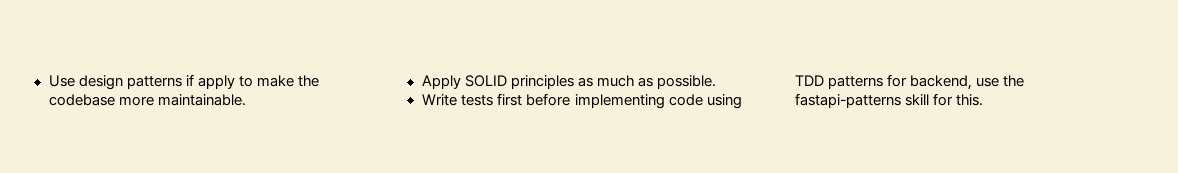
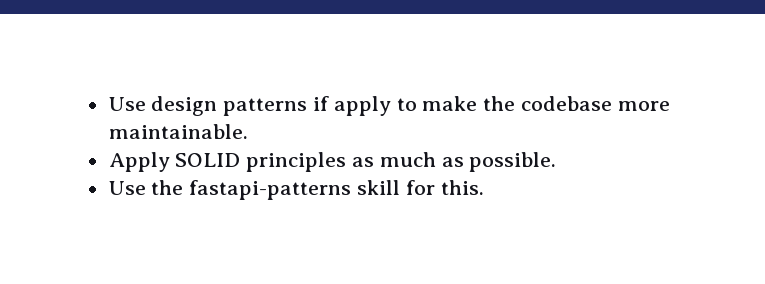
[421,93,742,109] [794,74,999,90] Write tests first before implementing code using TDD patterns for backend, use -> [108,181,146,195] Use

